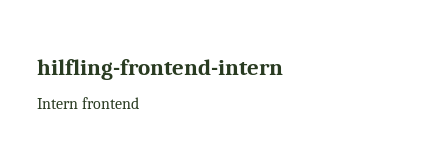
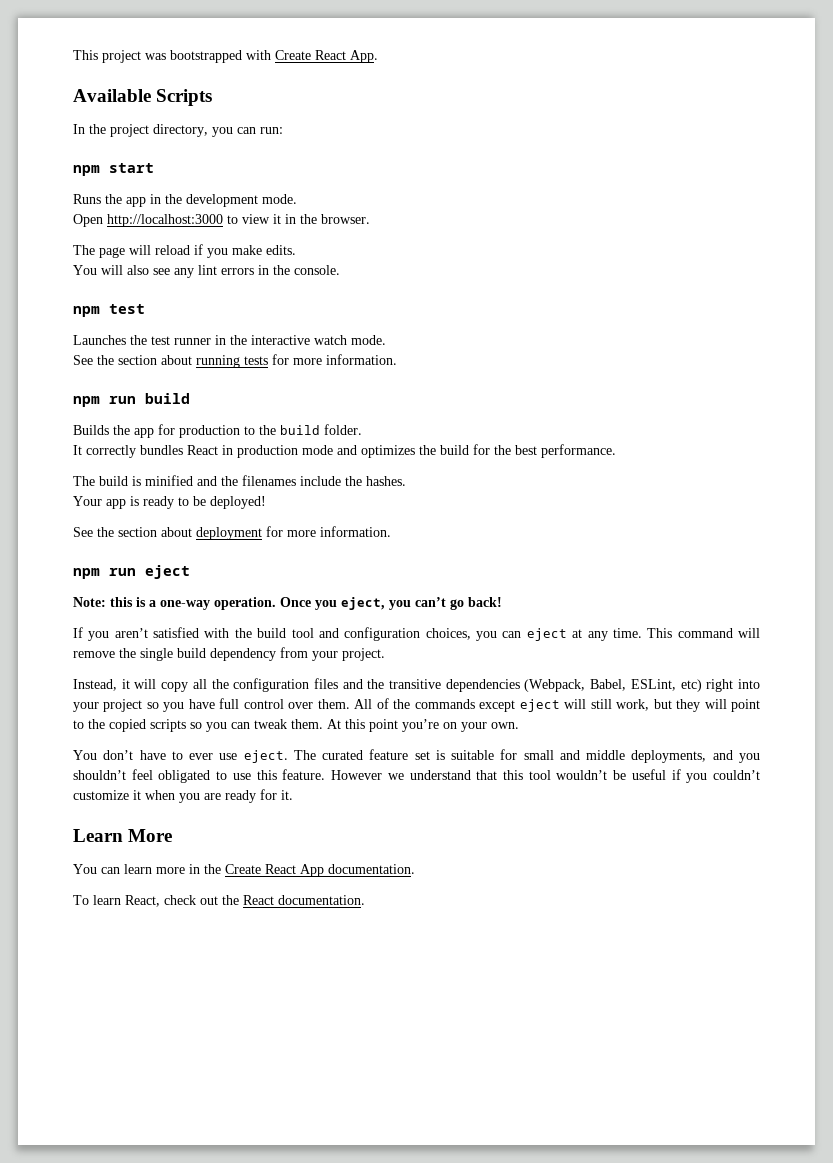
[37,59,283,80] [37,97,140,109] hilfling-frontend-intern // Intern frontend -> [73,50,378,63] [73,89,213,106] [73,124,283,137] [73,163,154,176] [73,194,297,207] [73,214,370,227] [73,244,296,258] [73,265,340,278] [73,304,145,317] [73,335,386,345] [73,354,397,368] [73,393,190,407] [73,424,362,438] [73,444,616,458] [73,475,406,486] [73,496,266,509] [73,526,391,540] [73,565,190,579] [73,597,502,610] [73,627,760,641] [73,647,385,661] [73,678,761,692] [73,698,761,712] [73,719,519,732] [73,749,760,763] [73,769,760,783] [73,789,293,803] [73,829,173,842] [73,864,415,877] [73,895,365,907] This project was bootstrapped with Create React App. // Available Scripts // In the project directory, you can run: // npm start // Runs the app in the development mode. // Open http://localhost:3000 to view it in the browser. // The page will reload if you make edits. // You will also see any lint errors in the console. // npm test // Launches the test runner in the interactive watch mode. // See the section about running tests for more information. // npm run build // Builds the app for production to the build folder. // It correctly bundles React in production mode and optimizes the build for the best performance. // The build is minified and the filenames include the hashes. // Your app is ready to be deployed! // See the section about deployment for more information. // npm run eject // Note: this is a one-way operation. Once you eject, you can’t go back! // If you aren’t satisfied with the build tool and configuration choices, you can eject at any time. This command will remove the single build dependency from your project. // Instead, it will copy all the configuration files and the transitive dependencies (Webpack, Babel, ESLint, etc) right into your project so you have full control over them. All of the commands except eject will still work, but they will point to the copied scripts so you can tweak them. At this point you’re on your own. // You don’t have to ever use eject. The curated feature set is suitable for small and middle deployments, and you shouldn’t feel obligated to use this feature. However we understand that this tool wouldn’t be useful if you couldn’t customize it when you are ready for it. // Learn More // You can learn more in the Create React App documentation. // To learn React, check out the React documentation.

